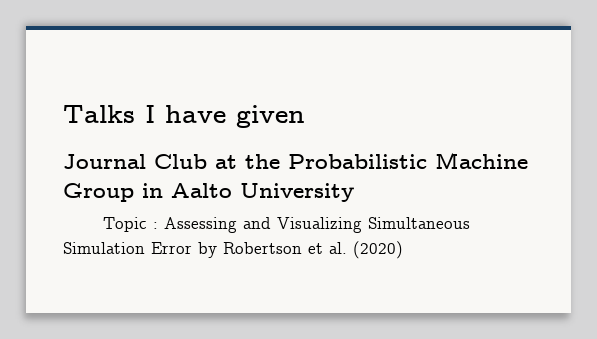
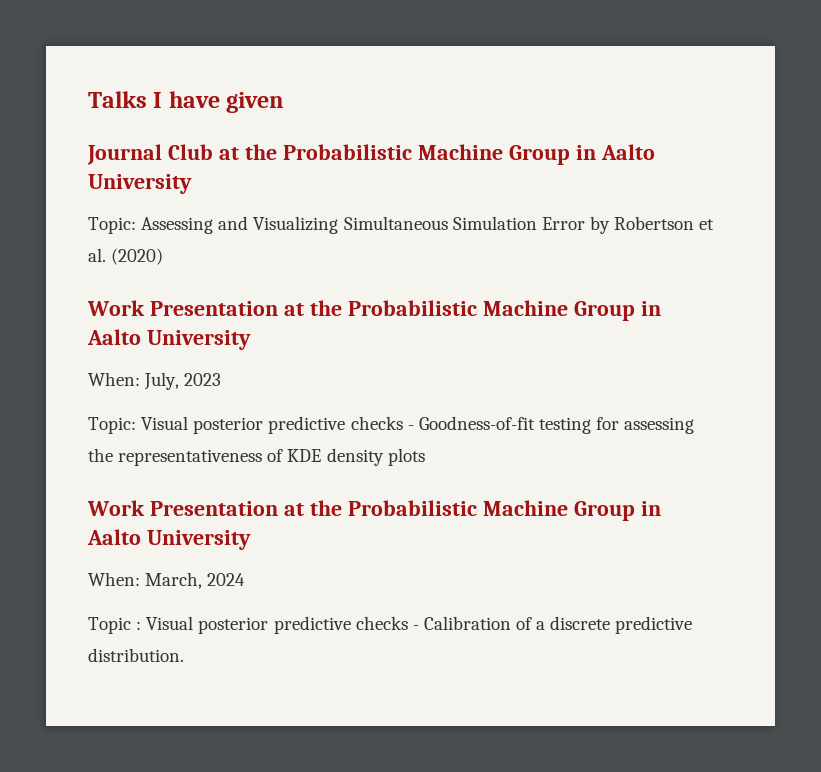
[102,217,158,232] Topic : -> [88,217,136,234] Topic:
(403, 250) none -> [87,300,661,321] [87,329,251,350] [88,372,222,390] [88,416,695,434] [88,448,425,466] [87,500,661,521] [87,529,251,550] [88,572,246,589] [88,616,693,634] [88,648,184,662] // Work Presentation at the Probabilistic Machine Group in Aalto University // When: July, 2023 // Topic: Visual posterior predictive checks - Goodness-of-fit testing for assessing the representativeness of KDE density plots // Work Presentation at the Probabilistic Machine Group in Aalto University // When: March, 2024 // Topic : Visual posterior predictive checks - Calibration of a discrete predictive distribution.

